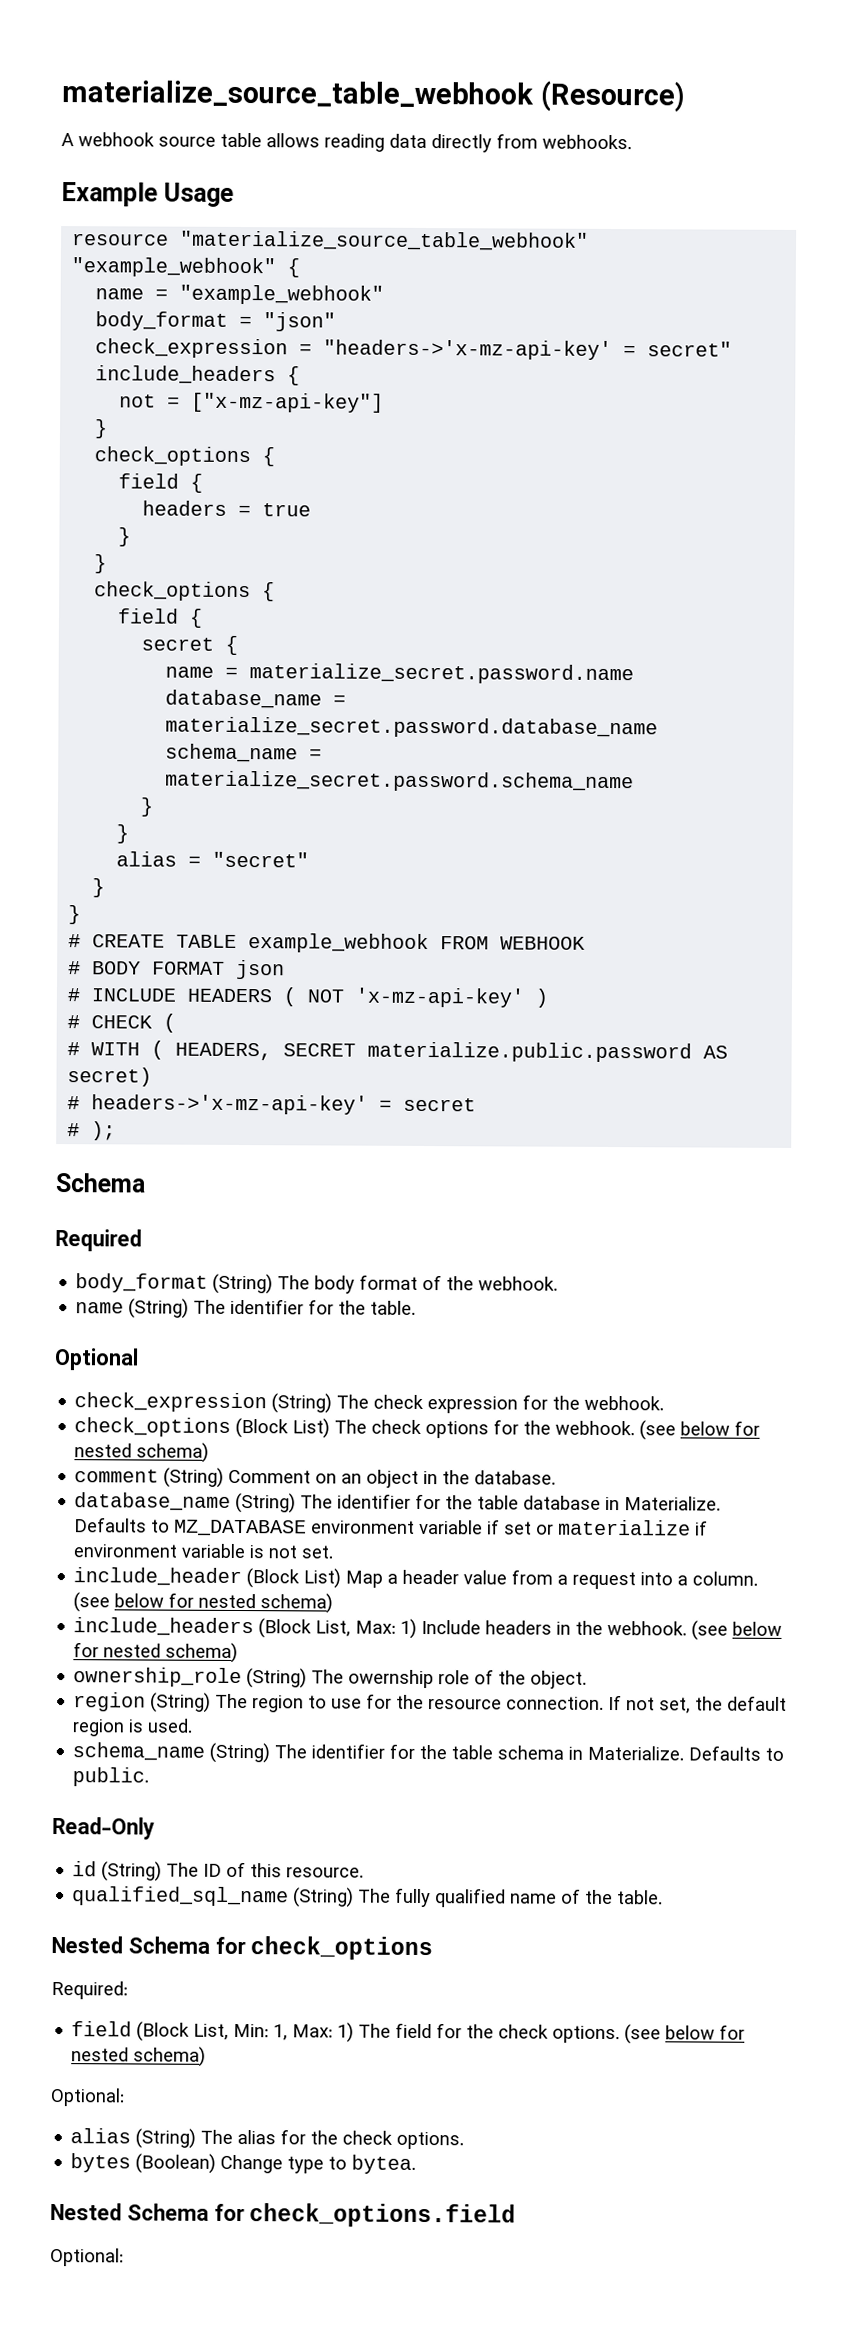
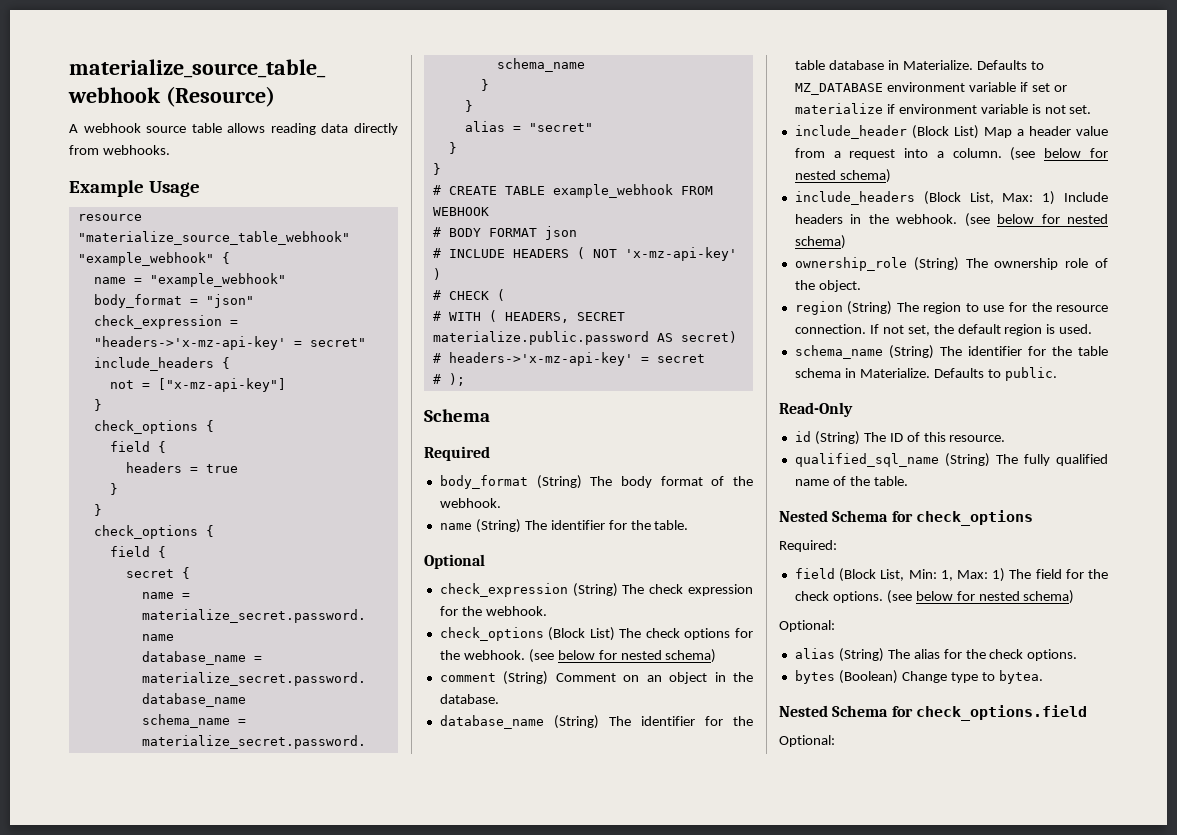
[348,1669,435,1689] owernship -> [994,258,1059,270] ownership

